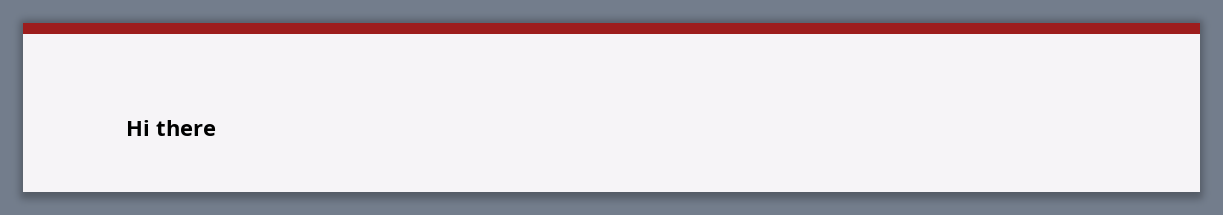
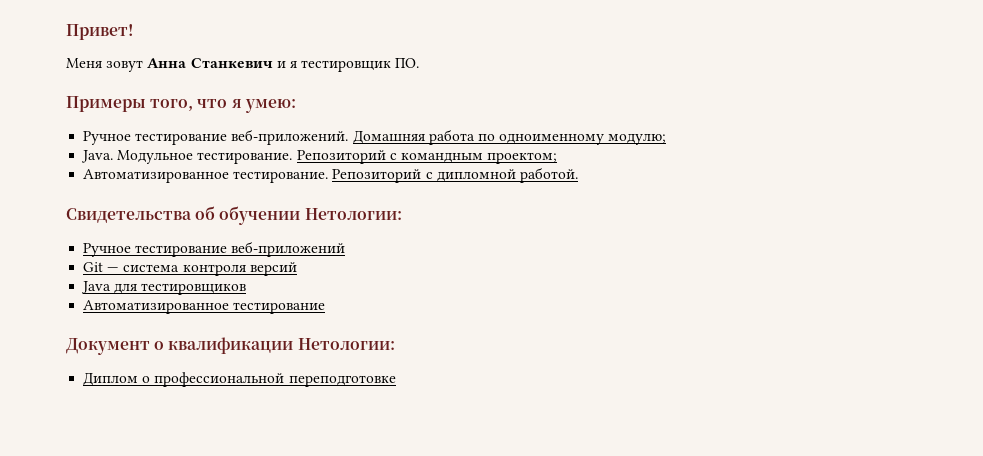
[126,120,216,136] Hi there -> [66,24,134,40] [66,58,420,72] [66,96,296,113] [83,129,667,145] [81,150,558,164] [83,167,578,183] [66,206,402,225] [83,241,346,257] [83,262,297,276] [81,281,247,295] [83,300,326,314] [66,337,395,355] [83,372,396,387] Привет! // Меня зовут Анна Станкевич и я тестировщик ПО. // Примеры того, что я умею: // Ручное тестирование веб-приложений. Домашняя работа по одноименному модулю; // Java. Модульное тестирование. Репозиторий с командным проектом; // Автоматизированное тестирование. Репозиторий с дипломной работой. // Свидетельства об обучении Нетологии: // Ручное тестирование веб-приложений // Git — система контроля версий // Java для тестировщиков // Автоматизированное тестирование // Документ о квалификации Нетологии: // Диплом о профессиональной переподготовке

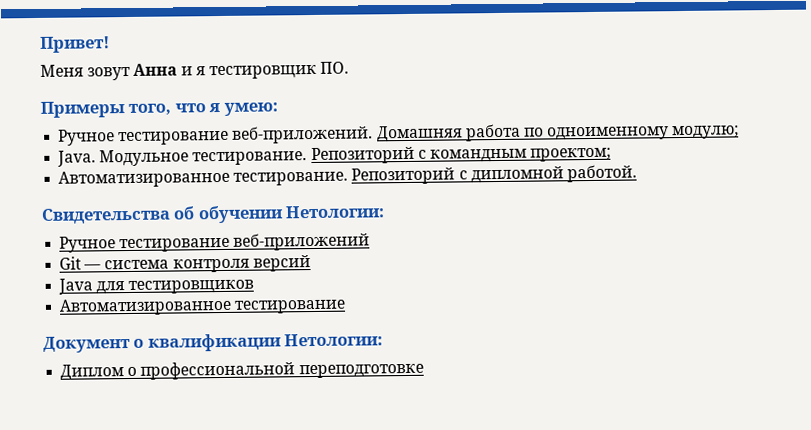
[190,58,273,68] Станкевич -> (178, 69) none

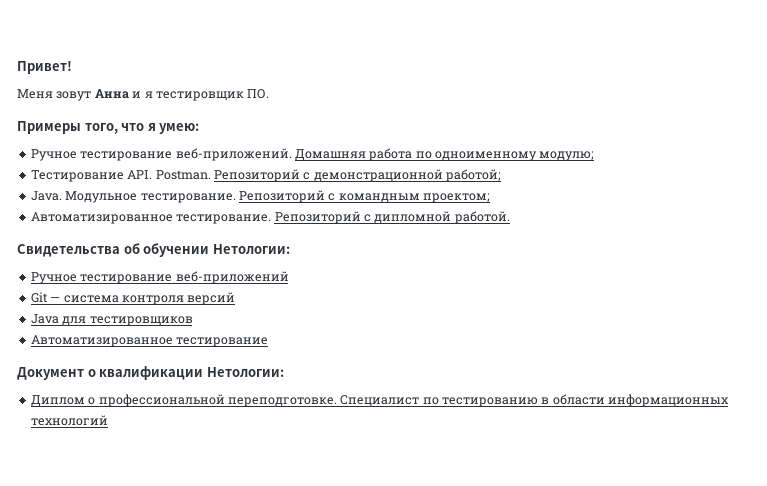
(740, 132) none -> [30,169,501,182] // Тестирование API. Postman. Репозиторий с демонстрационной работой;
[298,363,424,379] переподготовке -> [227,394,730,407] [30,415,108,426] переподготовке. Специалист по тестированию в области информационных технологий

